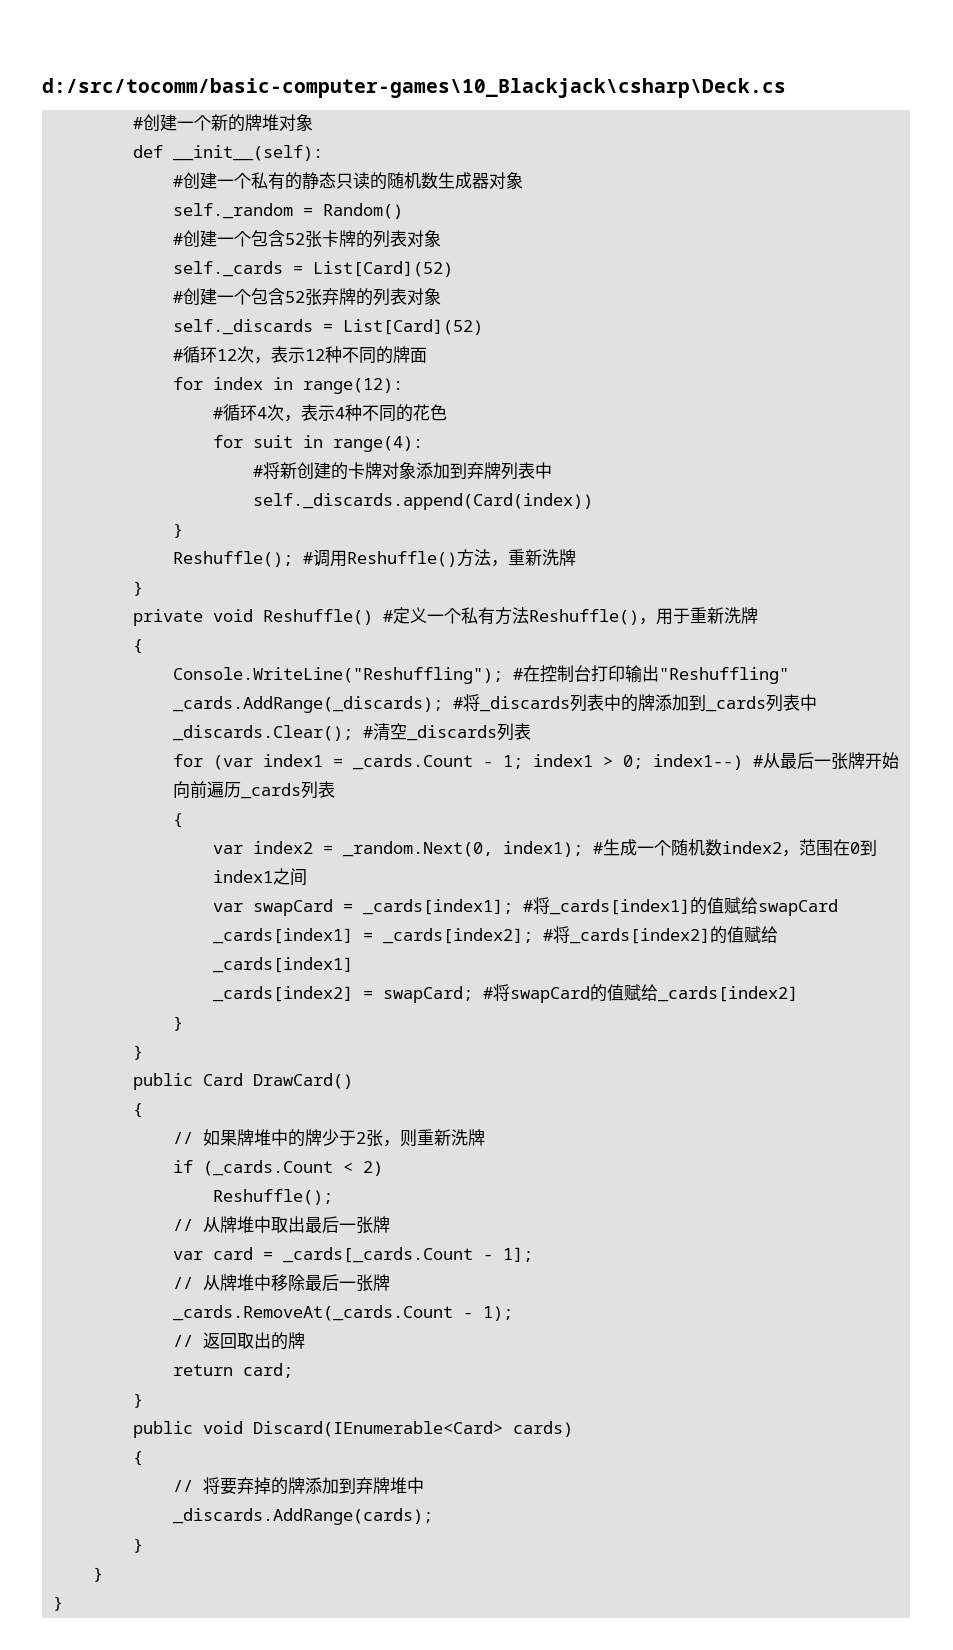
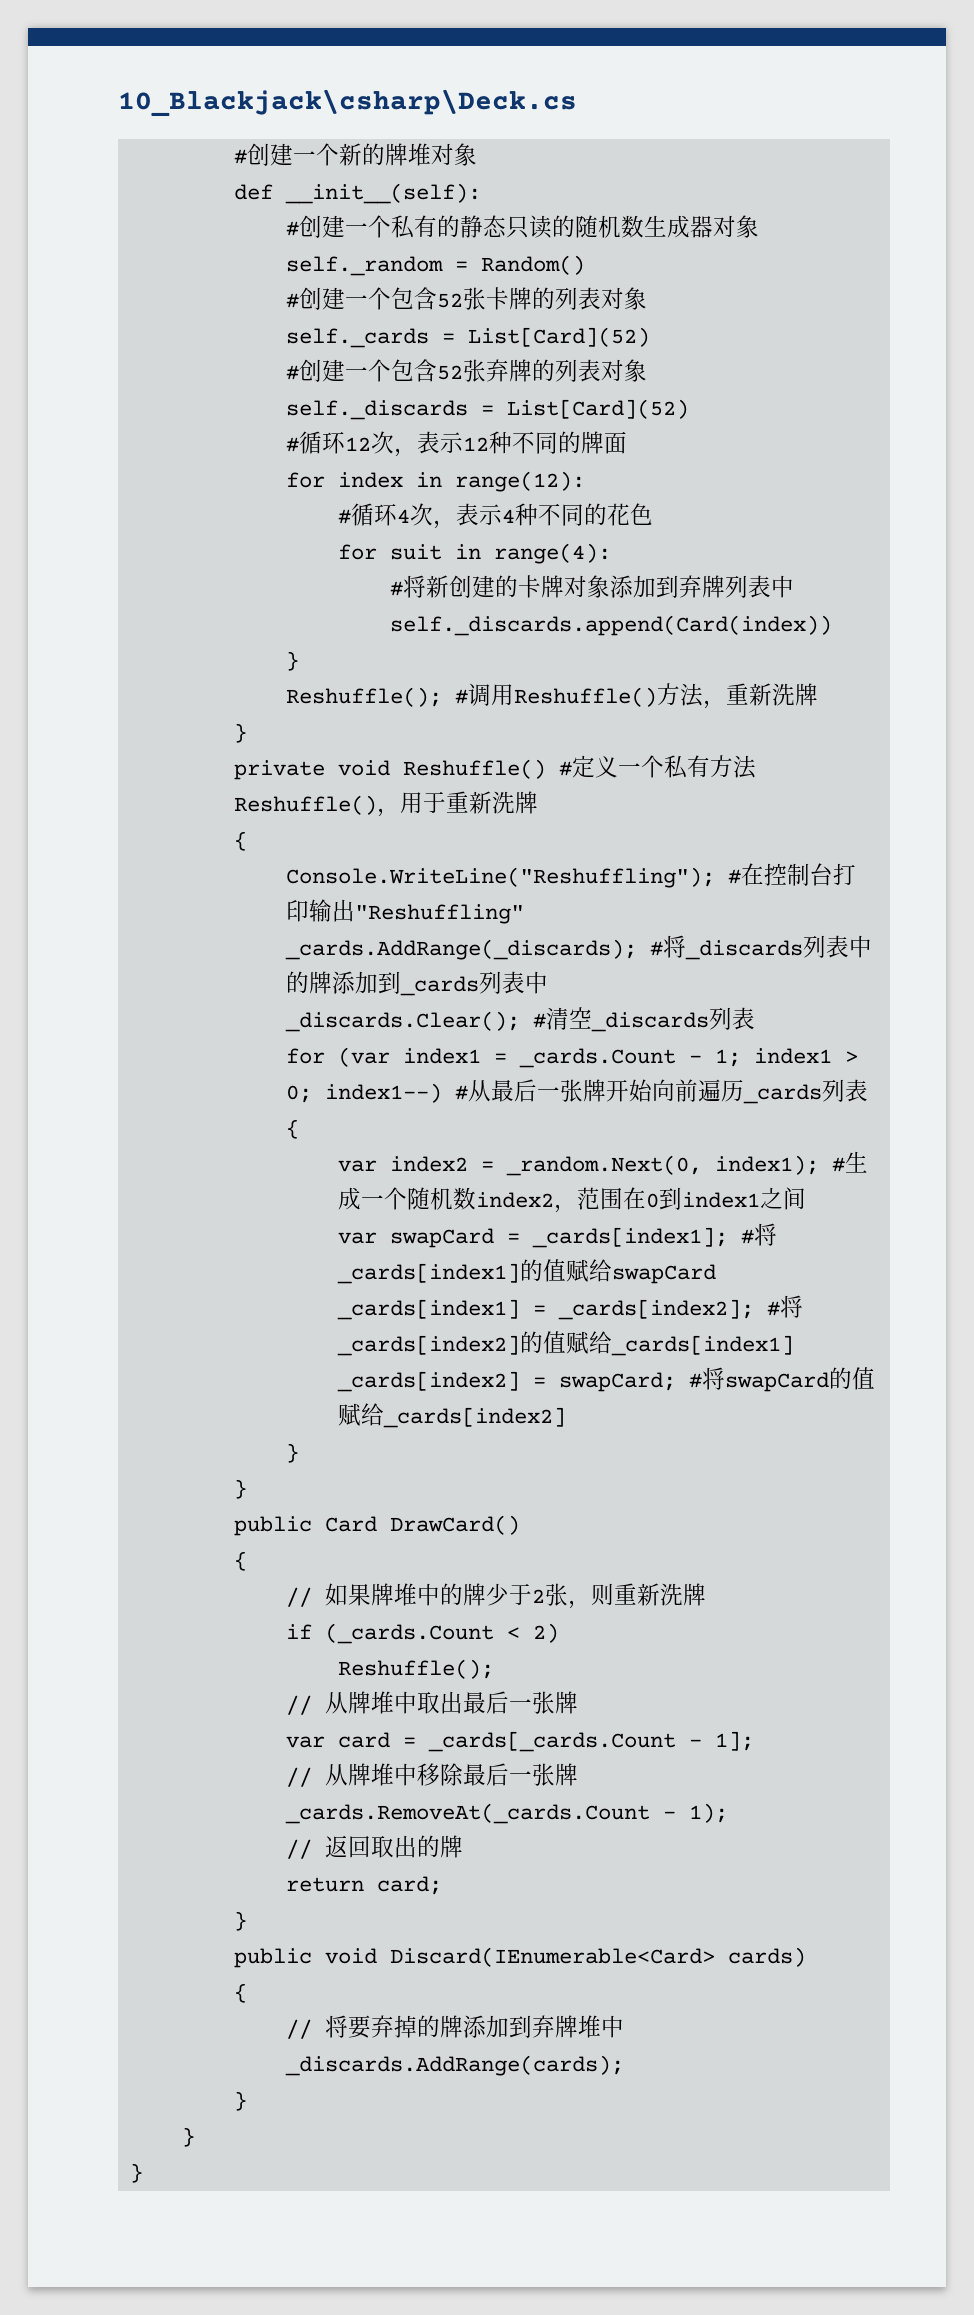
[42,78,786,98] d:/src/tocomm/basic-computer-games\10_Blackjack\csharp\Deck.cs -> [118,89,577,117] 10_Blackjack\csharp\Deck.cs

